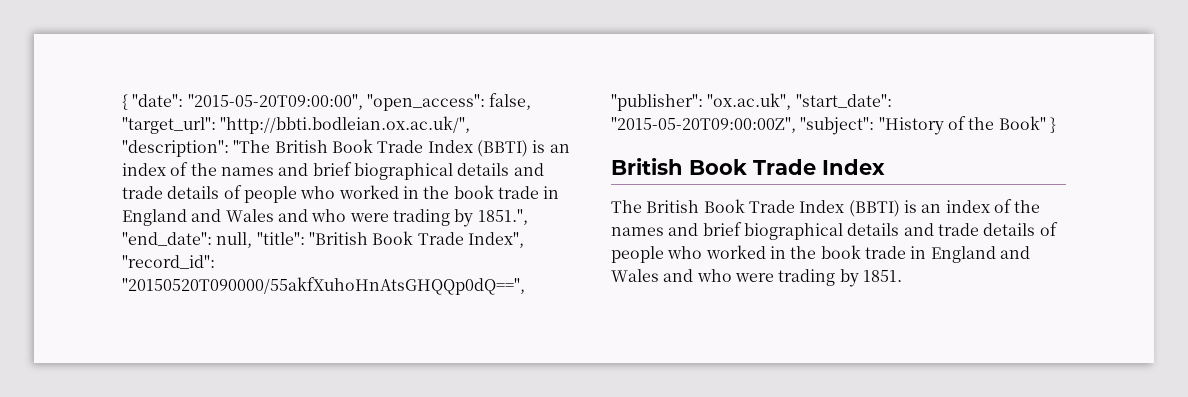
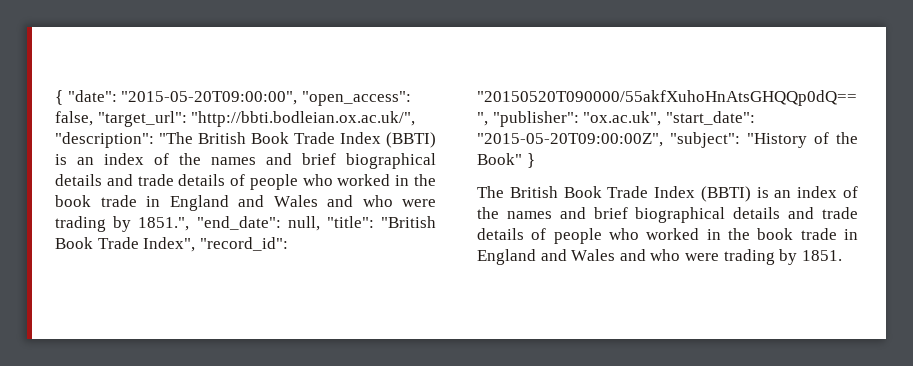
[611,158,885,175] // British Book Trade Index -> (535, 160) none

